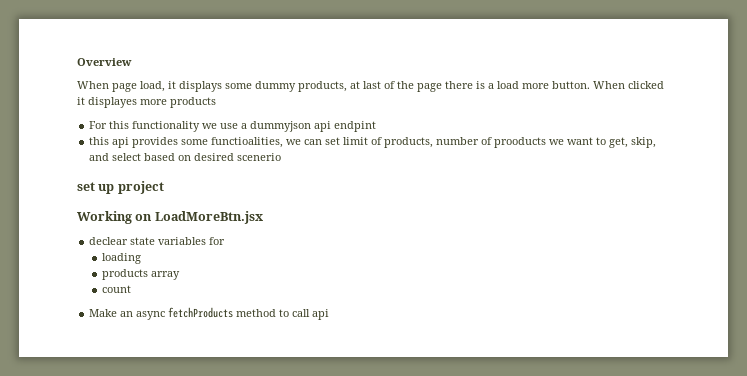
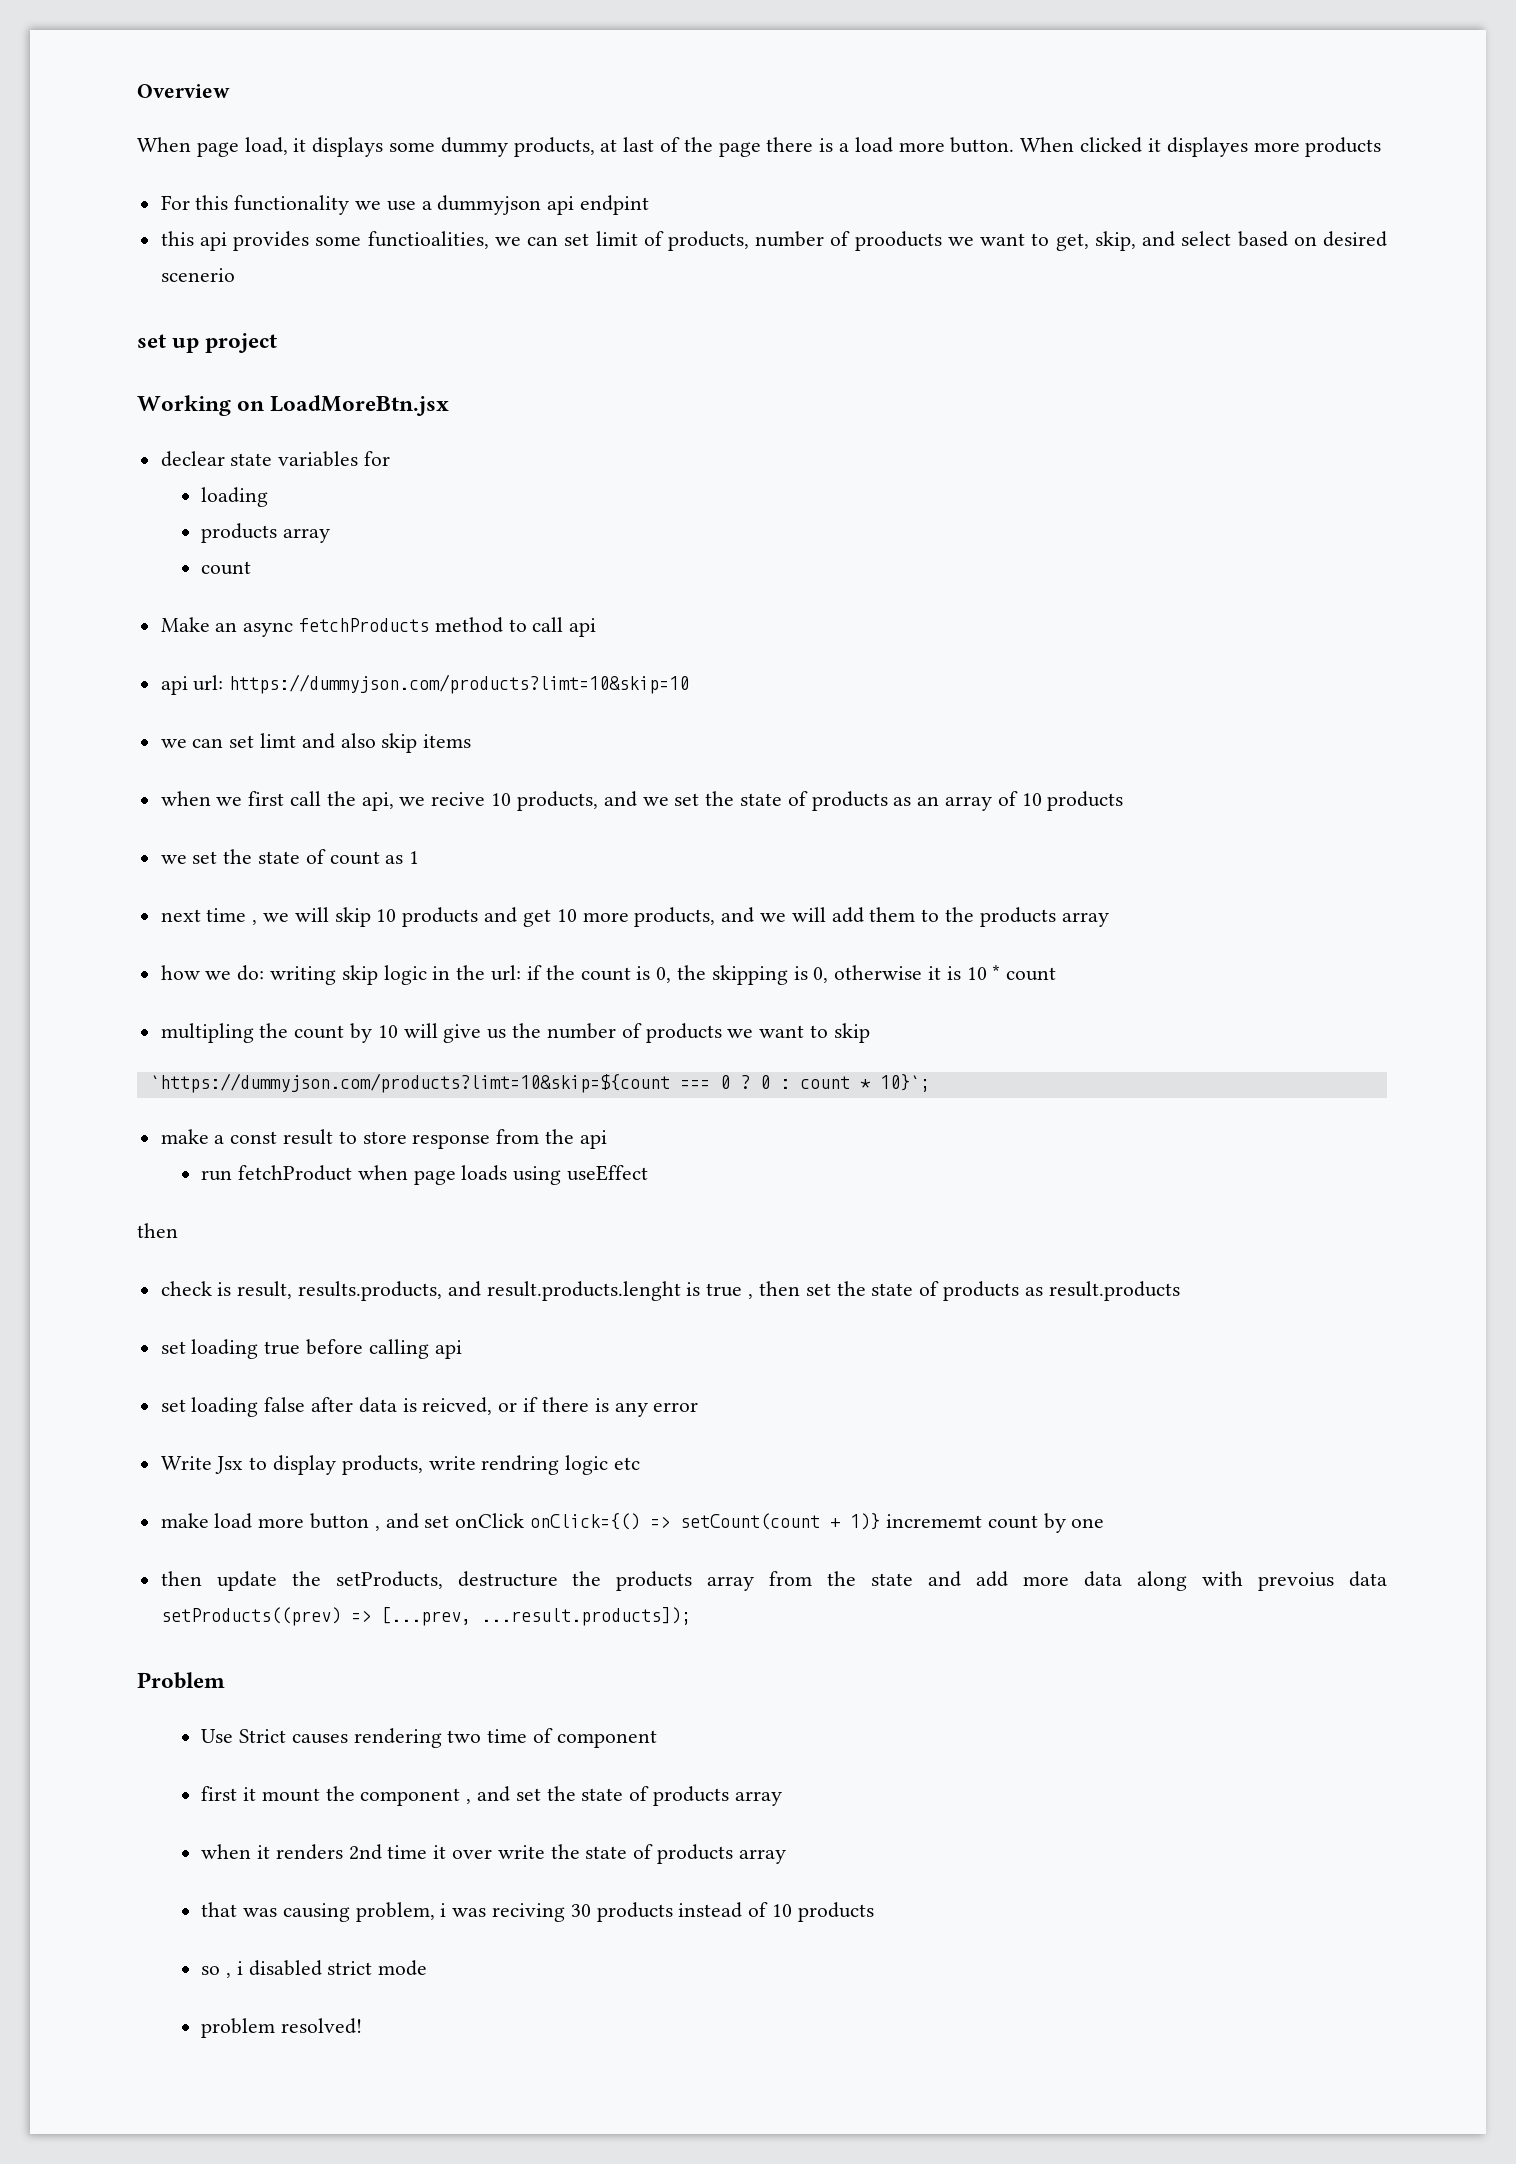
(330, 314) none -> [160,674,690,695] [160,733,472,753] [160,791,1124,811] [160,849,420,865] [160,907,1109,927] [160,965,1057,985] [160,1023,870,1043] [149,1073,930,1093] [160,1129,607,1149] [201,1165,648,1185] [137,1223,178,1238] [160,1281,1180,1301] [160,1339,462,1359] [160,1397,699,1417] [160,1455,641,1475] [160,1513,1105,1533] [160,1571,1387,1591] [160,1607,691,1626] [137,1672,225,1689] [201,1728,657,1748] [201,1786,782,1806] [201,1844,786,1864] [201,1902,874,1922] [201,1960,428,1978] [201,2018,362,2038] // api url: https://dummyjson.com/products?limt=10&skip=10 // we can set limt and also skip items // when we first call the api, we recive 10 products, and we set the state of products as an array of 10 products // we set the state of count as 1 // next time , we will skip 10 products and get 10 more products, and we will add them to the products array // how we do: writing skip logic in the url: if the count is 0, the skipping is 0, otherwise it is 10 * count // multipling the count by 10 will give us the number of products we want to skip // `https://dummyjson.com/products?limt=10&skip=${count === 0 ? 0 : count * 10}`; // make a const result to store response from the api // run fetchProduct when page loads using useEffect // then // check is result, results.products, and result.products.lenght is true , then set the state of products as result.products // set loading true before calling api // set loading false after data is reicved, or if there is any error // Write Jsx to display products, write rendring logic etc // make load more button , and set onClick onClick={() => setCount(count + 1)} incrememt count by one // then update the setProducts, destructure the products array from the state and add more data along with prevoius data setProducts((prev) => [...prev, ...result.products]); // Problem // Use Strict causes rendering two time of component // first it mount the component , and set the state of products array // when it renders 2nd time it over write the state of products array // that was causing problem, i was reciving 30 products instead of 10 products // so , i disabled strict mode // problem resolved!

